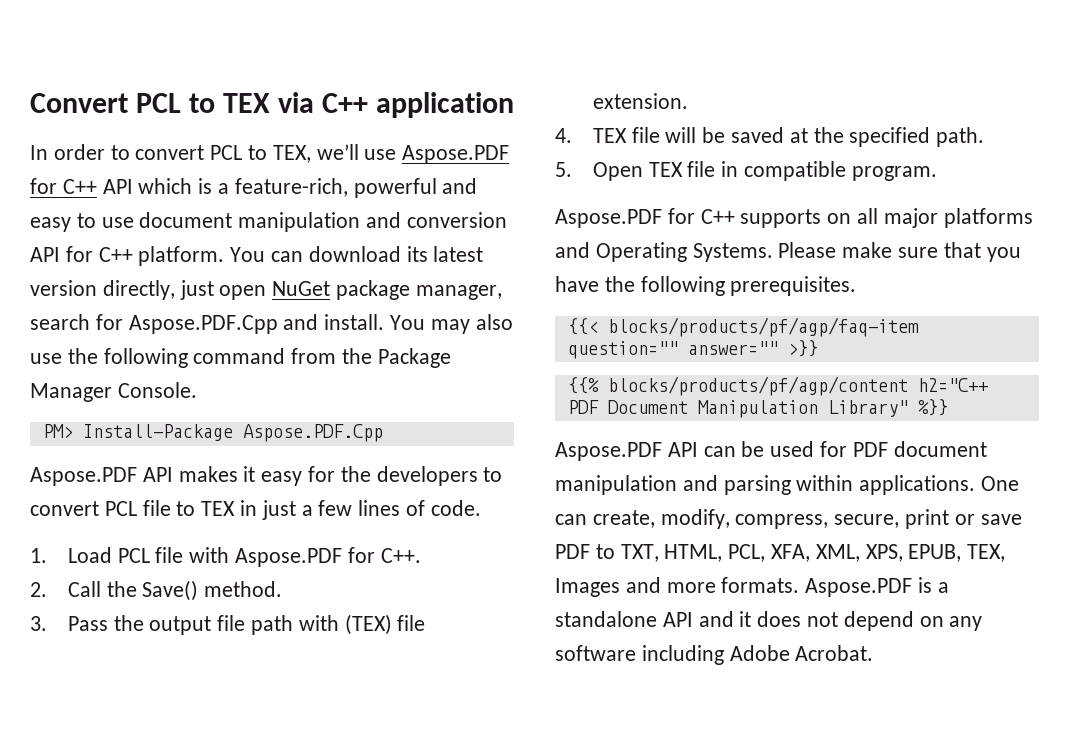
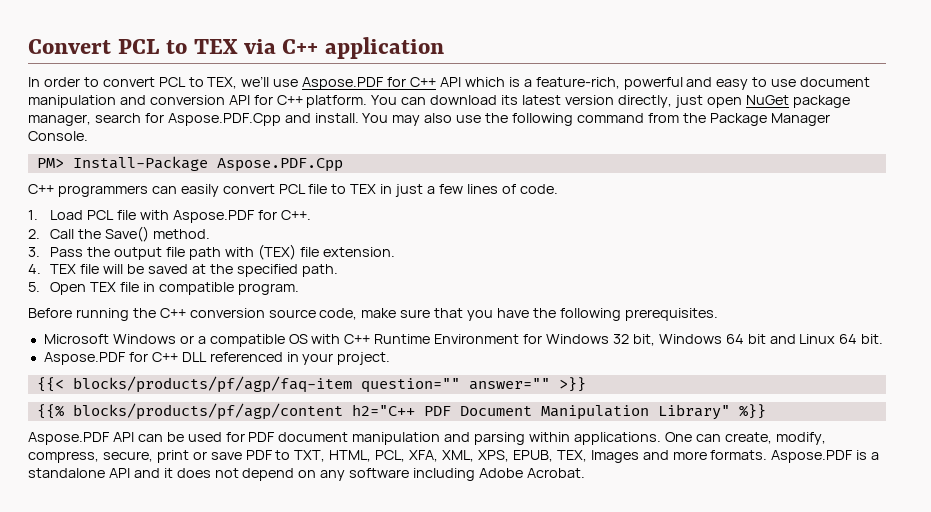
[30,466,503,486] Aspose.PDF API makes it easy for the developers to -> [28,184,219,197] C++ programmers can easily
[555,208,1033,228] [555,242,837,262] Aspose.PDF for C++ supports on all major platforms and Operating Systems. Please -> [28,308,358,321] Before running the C++ conversion source code,
(857, 286) none -> [43,334,884,347] [43,352,391,365] // Microsoft Windows or a compatible OS with C++ Runtime Environment for Windows 32 bit, Windows 64 bit and Linux 64 bit. // Aspose.PDF for C++ DLL referenced in your project.

